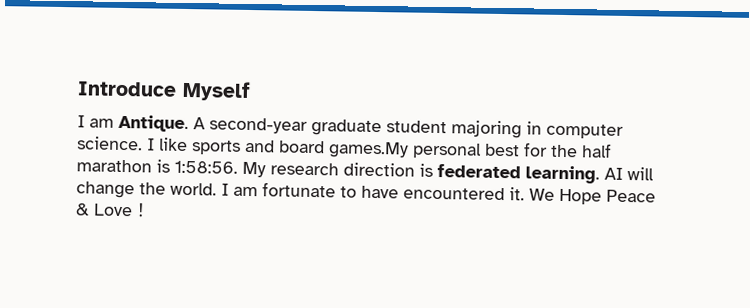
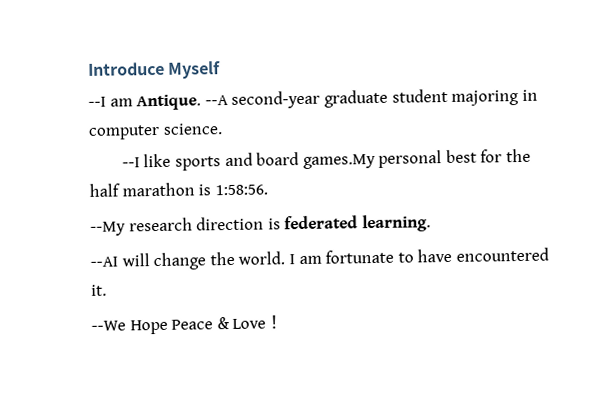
[77,115,85,128] I -> [88,96,106,107] --I
[193,117,206,130] A -> [204,94,229,106] --A
[147,138,155,151] I -> [121,157,140,168] // --I
[242,161,266,178] My -> [90,221,126,236] // --My
[604,167,623,180] AI -> [90,256,118,267] // --AI
[529,188,555,201] We -> [91,320,126,331] // --We

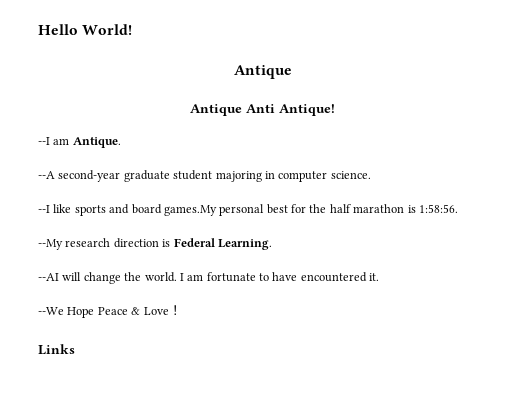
[88,61,222,79] Introduce Myself -> [38,24,133,35] [233,65,292,79] [190,104,335,116] Hello World! // Antique // Antique Anti Antique!
(202, 102) none -> (121, 142) //
[284,214,431,233] federated learning. -> [173,238,272,250] Federal Learning.
(284, 322) none -> [38,344,75,355] // Links

